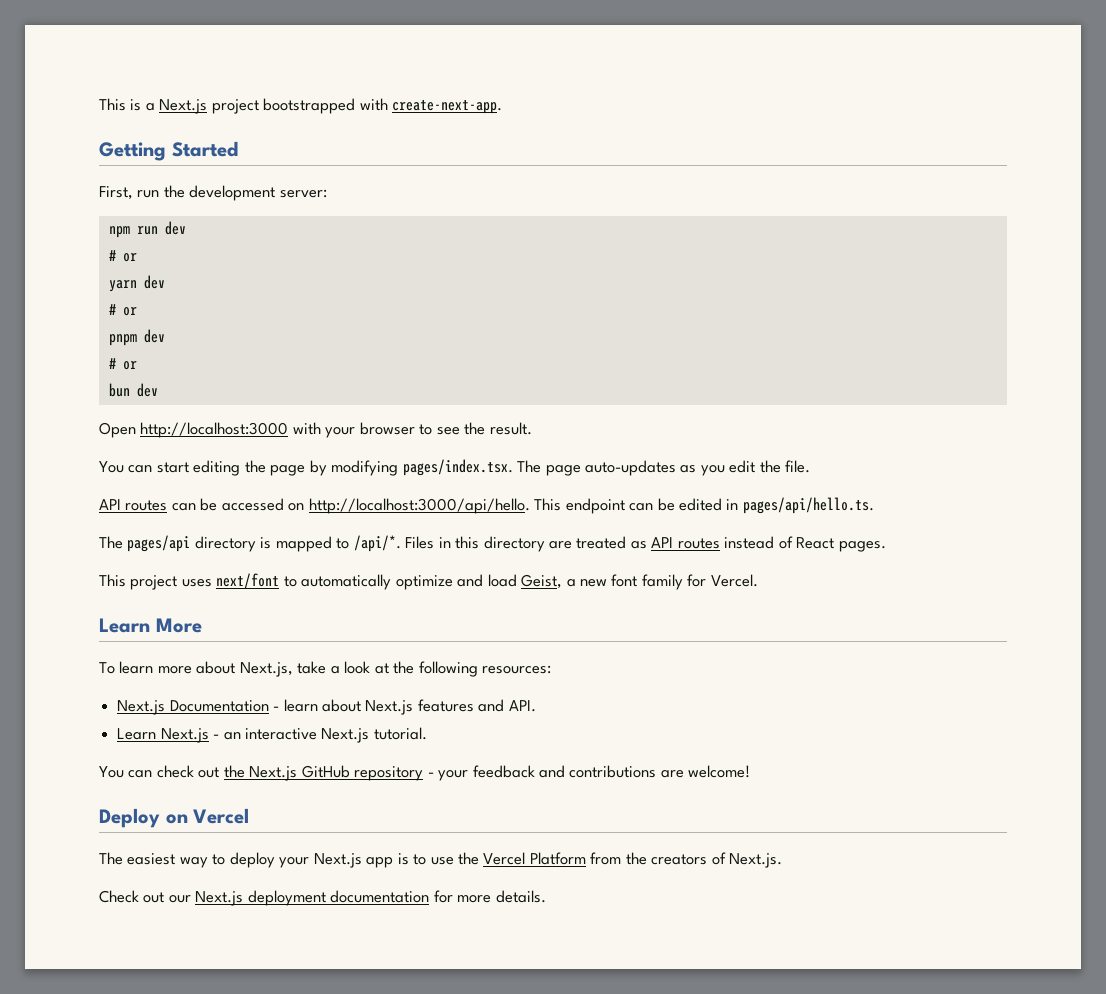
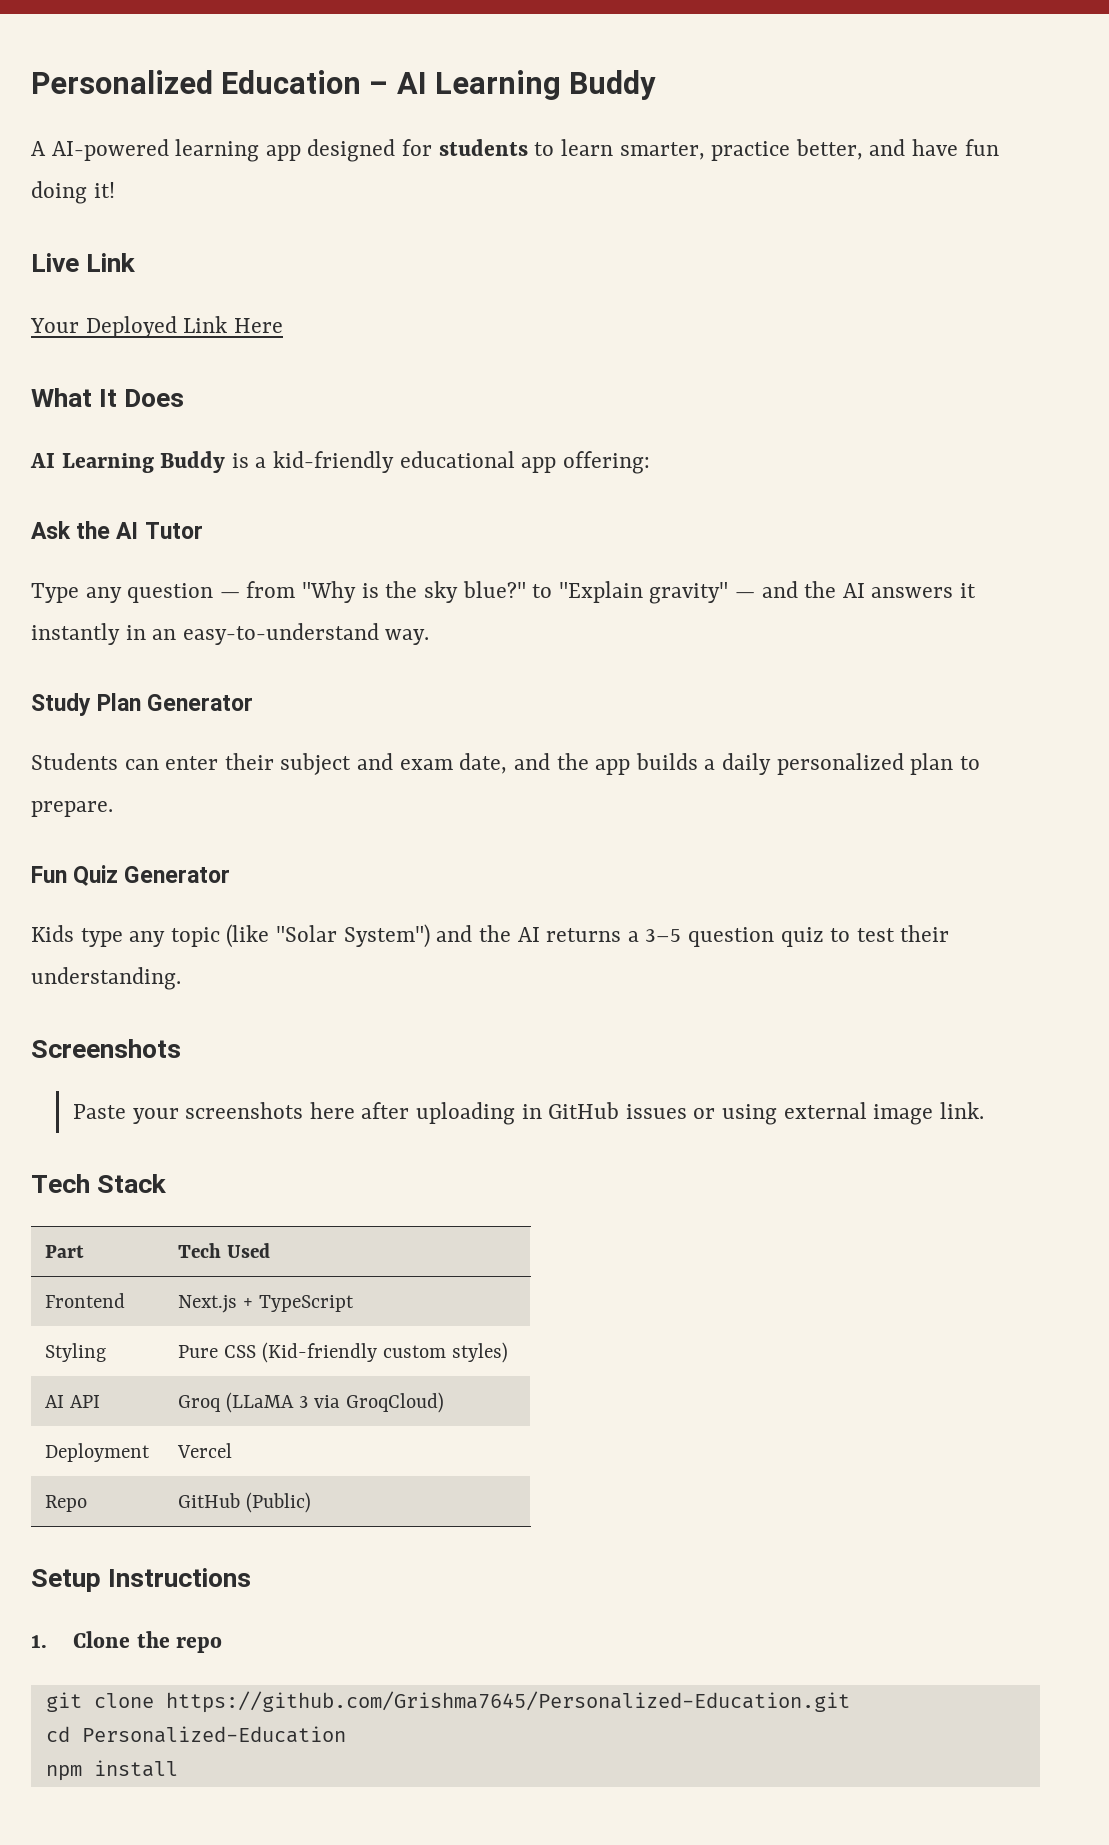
[99,98,503,114] [99,141,238,161] [99,185,327,201] [108,221,186,238] [108,250,137,262] [108,275,165,292] [108,304,137,316] [108,329,165,346] [108,358,137,370] [108,383,158,397] [99,422,532,438] [99,459,811,476] [99,497,874,514] [99,535,886,552] [99,573,758,590] [99,618,202,633] [99,661,552,677] [117,699,536,715] [117,727,427,743] [99,765,751,781] [99,808,250,828] [99,852,783,868] [99,890,546,906] This is a Next.js project bootstrapped with create-next-app. // Getting Started // First, run the development server: // npm run dev // # or // yarn dev // # or // pnpm dev // # or // bun dev // Open http://localhost:3000 with your browser to see the result. // You can start editing the page by modifying pages/index.tsx. The page auto-updates as you edit the file. // API routes can be accessed on http://localhost:3000/api/hello. This endpoint can be edited in pages/api/hello.ts. // The pages/api directory is mapped to /api/*. Files in this directory are treated as API routes instead of React pages. // This project uses next/font to automatically optimize and load Geist, a new font family for Vercel. // Learn More // To learn more about Next.js, take a look at the following resources: // Next.js Documentation - learn about Next.js features and API. // Learn Next.js - an interactive Next.js tutorial. // You can check out the Next.js GitHub repository - your feedback and contributions are welcome! // Deploy on Vercel // The easiest way to deploy your Next.js app is to use the Vercel Platform from the creators of Next.js. // Check out our Next.js deployment documentation for more details. -> [31,70,657,100] [31,139,999,162] [31,181,115,204] [31,253,136,272] [30,316,283,338] [31,388,185,407] [30,451,650,474] [31,521,203,539] [31,581,977,604] [31,623,430,645] [31,693,254,716] [31,753,980,775] [31,801,113,817] [31,865,231,886] [31,924,950,948] [31,967,181,990] [31,1039,181,1058] [72,1102,984,1125] [31,1174,167,1193] [45,1245,85,1258] [178,1243,271,1258] [45,1293,126,1308] [178,1295,355,1313] [45,1343,107,1362] [178,1342,508,1363] [45,1395,101,1408] [178,1392,444,1413] [45,1443,151,1462] [177,1443,233,1458] [45,1495,88,1512] [178,1492,312,1513] [31,1568,252,1592] [31,1631,223,1653] [45,1691,850,1713] [45,1726,346,1743] [45,1760,178,1781] Personalized Education – AI Learning Buddy // A AI-powered learning app designed for students to learn smarter, practice better, and have fun doing it! // Live Link // Your Deployed Link Here // What It Does // AI Learning Buddy is a kid-friendly educational app offering: // Ask the AI Tutor // Type any question — from "Why is the sky blue?" to "Explain gravity" — and the AI answers it instantly in an easy-to-understand way. // Study Plan Generator // Students can enter their subject and exam date, and the app builds a daily personalized plan to prepare. // Fun Quiz Generator // Kids type any topic (like "Solar System") and the AI returns a 3–5 question quiz to test their understanding. // Screenshots // Paste your screenshots here after uploading in GitHub issues or using external image link. // Tech Stack // Part | Tech Used // Frontend | Next.js + TypeScript // Styling | Pure CSS (Kid-friendly custom styles) // AI API | Groq (LLaMA 3 via GroqCloud) // Deployment | Vercel // Repo | GitHub (Public) // Setup Instructions // 1. Clone the repo // git clone https://github.com/Grishma7645/Personalized-Education.git // cd Personalized-Education // npm install

